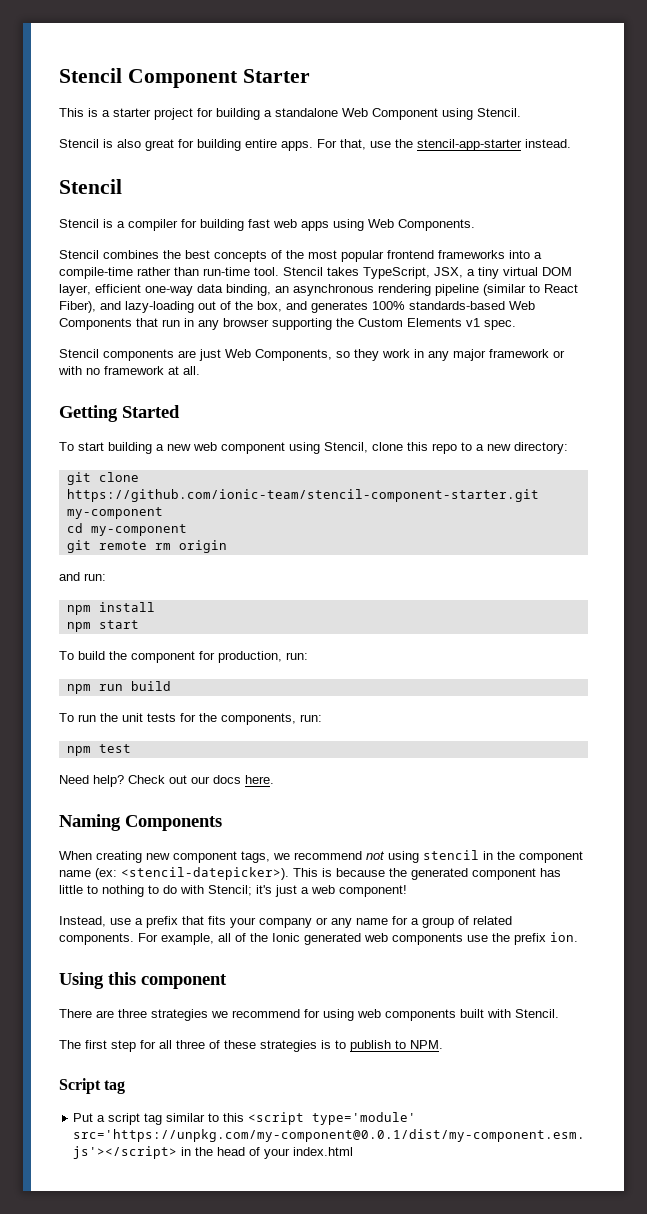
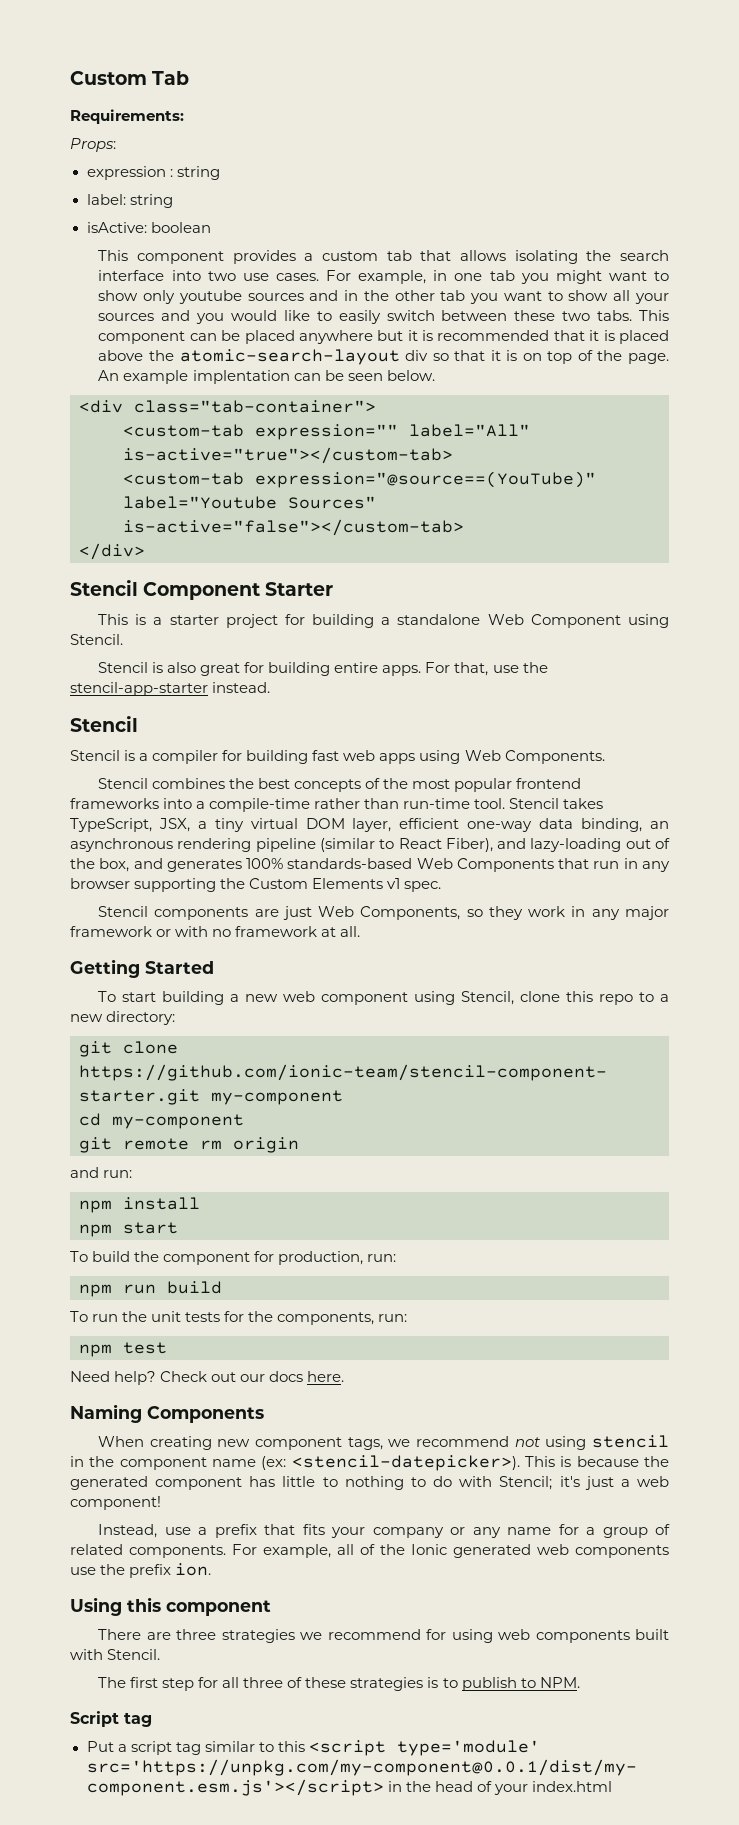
(59, 75) none -> [70,71,190,85] [70,109,184,124] [70,138,116,152] [86,166,220,180] [86,194,173,208] [86,222,211,233] [98,250,669,264] [98,270,669,284] [98,290,669,304] [98,310,669,324] [98,330,669,344] [98,349,669,365] [98,370,435,384] [79,400,376,413] [123,424,530,440] [123,447,453,464] [123,471,596,488] [123,496,376,509] [123,519,464,536] [79,543,145,560] Custom Tab // Requirements: // Props: // expression : string // label: string // isActive: boolean // This component provides a custom tab that allows isolating the search interface into two use cases. For example, in one tab you might want to show only youtube sources and in the other tab you want to show all your sources and you would like to easily switch between these two tabs. This component can be placed anywhere but it is recommended that it is placed above the atomic-search-layout div so that it is on top of the page. An example implentation can be seen below. // <div class="tab-container"> // <custom-tab expression="" label="All" is-active="true"></custom-tab> // <custom-tab expression="@source==(YouTube)" label="Youtube Sources" is-active="false"></custom-tab> // </div> //

